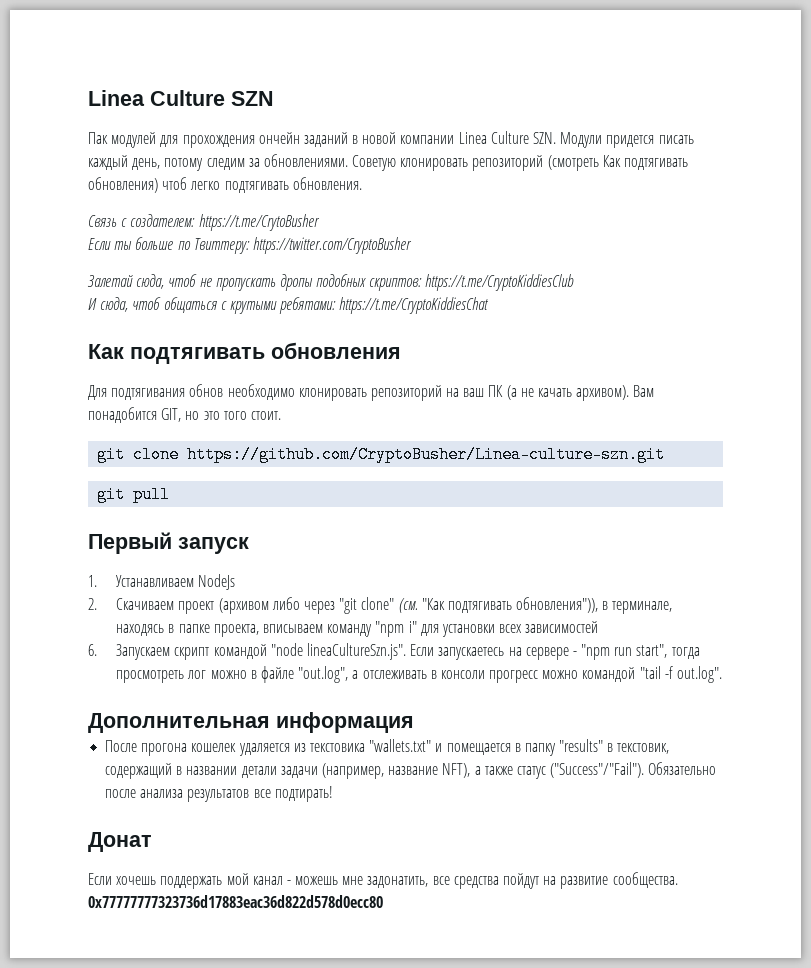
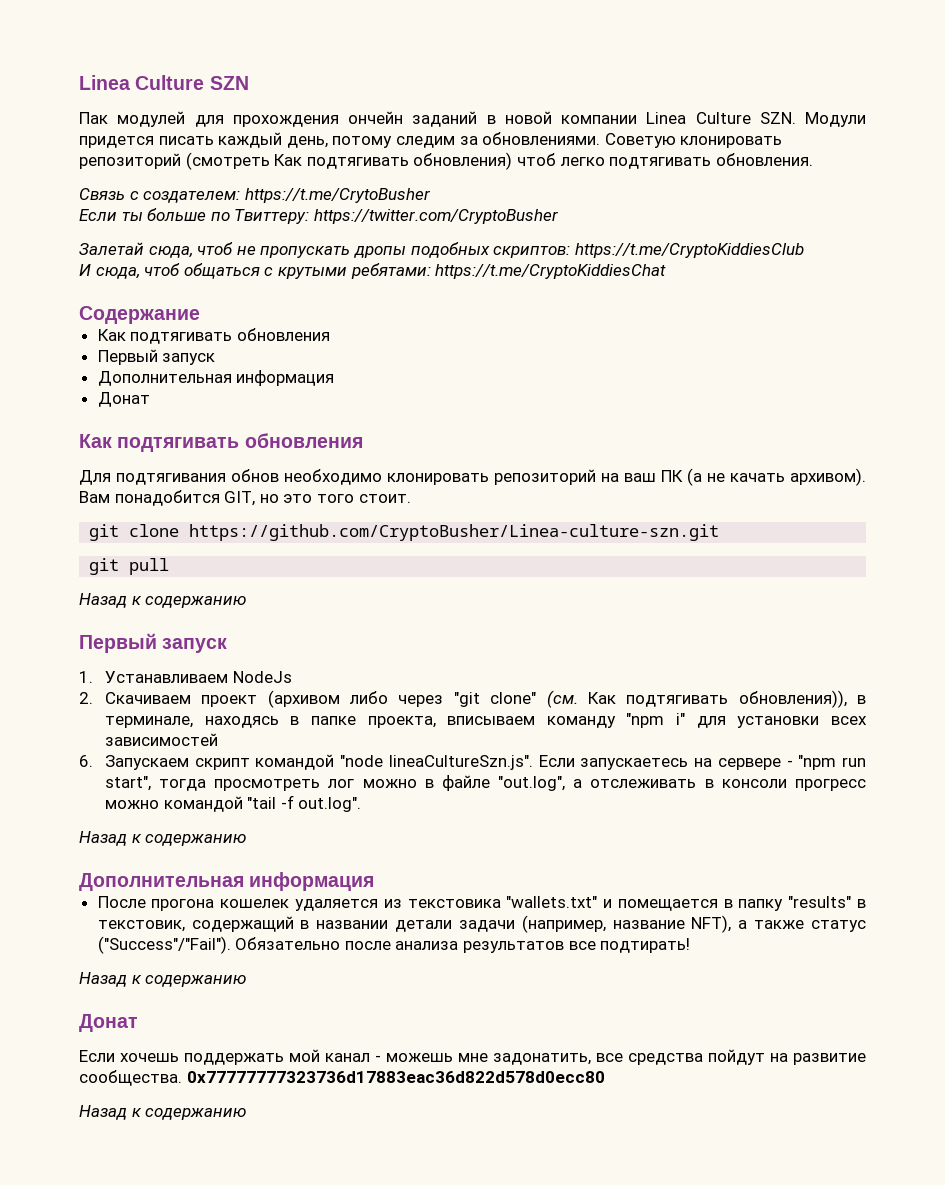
(490, 305) none -> [79,306,200,324] [97,328,330,344] [97,349,216,365] [97,370,335,386] [97,392,150,407] // Содержание // Как подтягивать обновления // Первый запуск // Дополнительная информация // Донат
(171, 494) none -> [79,593,247,608] // Назад к содержанию
[421,597,599,613] "Как подтягивать обновления")), -> [587,690,847,708] Как подтягивать обновления)),
(723, 674) none -> [79,831,247,846] // Назад к содержанию
(333, 794) none -> [79,972,247,987] // Назад к содержанию
(383, 901) none -> [79,1105,247,1120] // Назад к содержанию

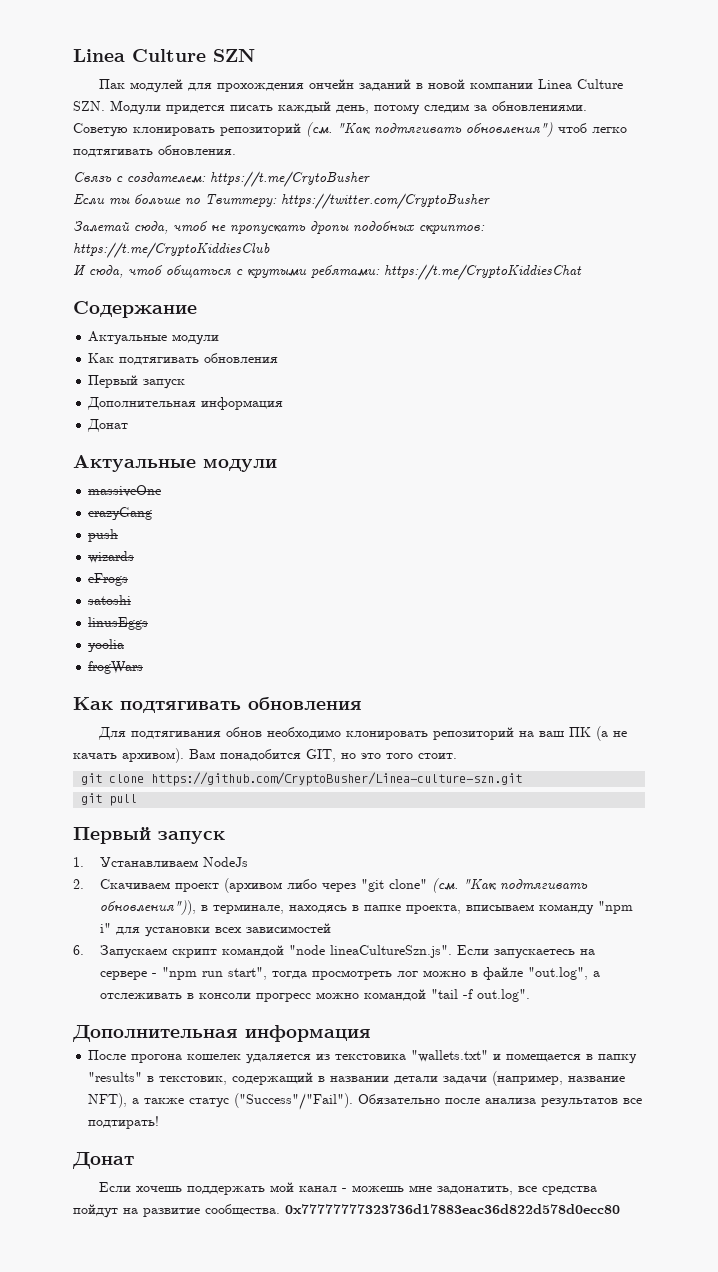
[185,152,513,170] (смотреть Как подтягивать обновления) -> [306,122,553,137] (см. "Как подтягивать обновления")
(200, 315) none -> [88,331,220,345] // Актуальные модули
(150, 399) none -> [73,455,277,472] [88,485,162,497] [88,507,153,520] [88,529,119,542] [88,551,135,563] [88,573,129,586] [88,595,132,605] [88,617,149,630] [88,639,125,652] [88,661,144,674] // Актуальные модули // massiveOne // crazyGang // push // wizards // eFrogs // satoshi // linusEggs // yoolia // frogWars
[79,593,247,608] // Назад к содержанию -> (138, 800) none
[587,690,847,708] Как подтягивать обновления)), -> [463,879,589,891] [100,900,197,915] "Как подтягивать обновления")),
[79,831,247,846] // Назад к содержанию -> (531, 995) none
[79,972,247,987] // Назад к содержанию -> (160, 1122) none
[79,1105,247,1120] // Назад к содержанию -> (620, 1209) none

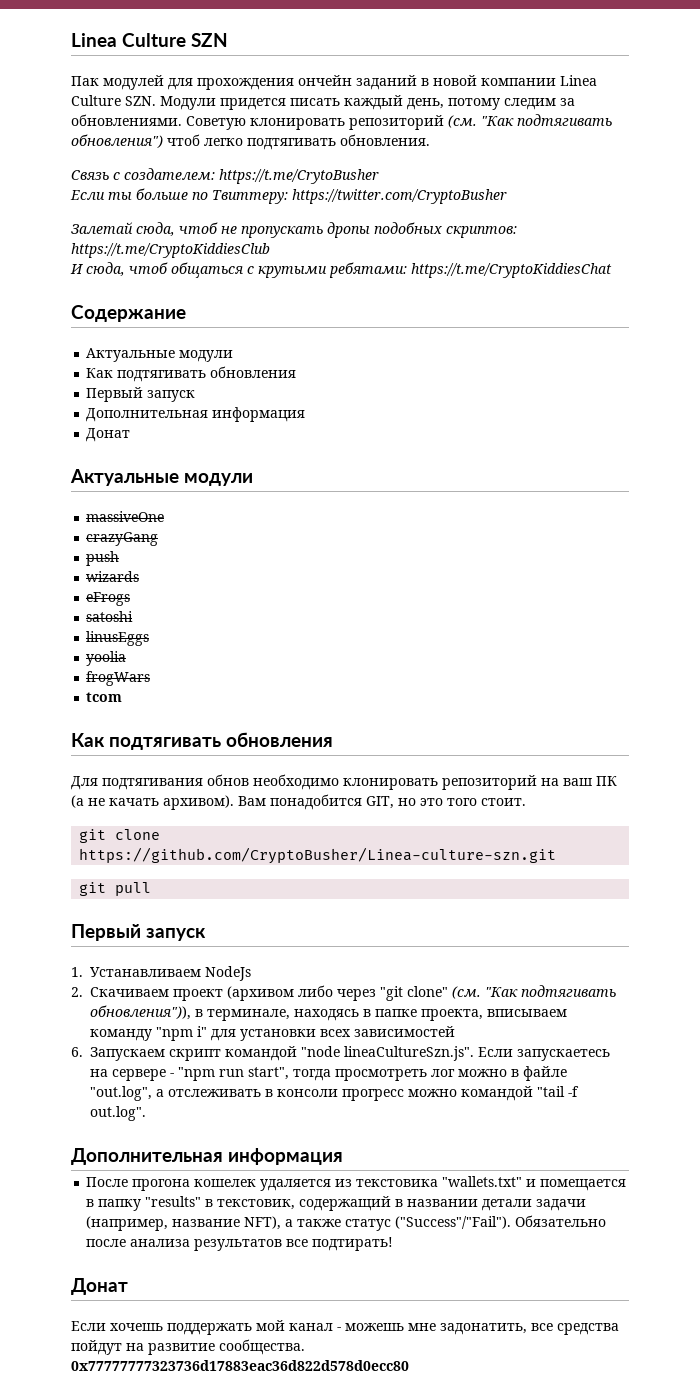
(144, 667) none -> [86,692,123,702] // tcom

